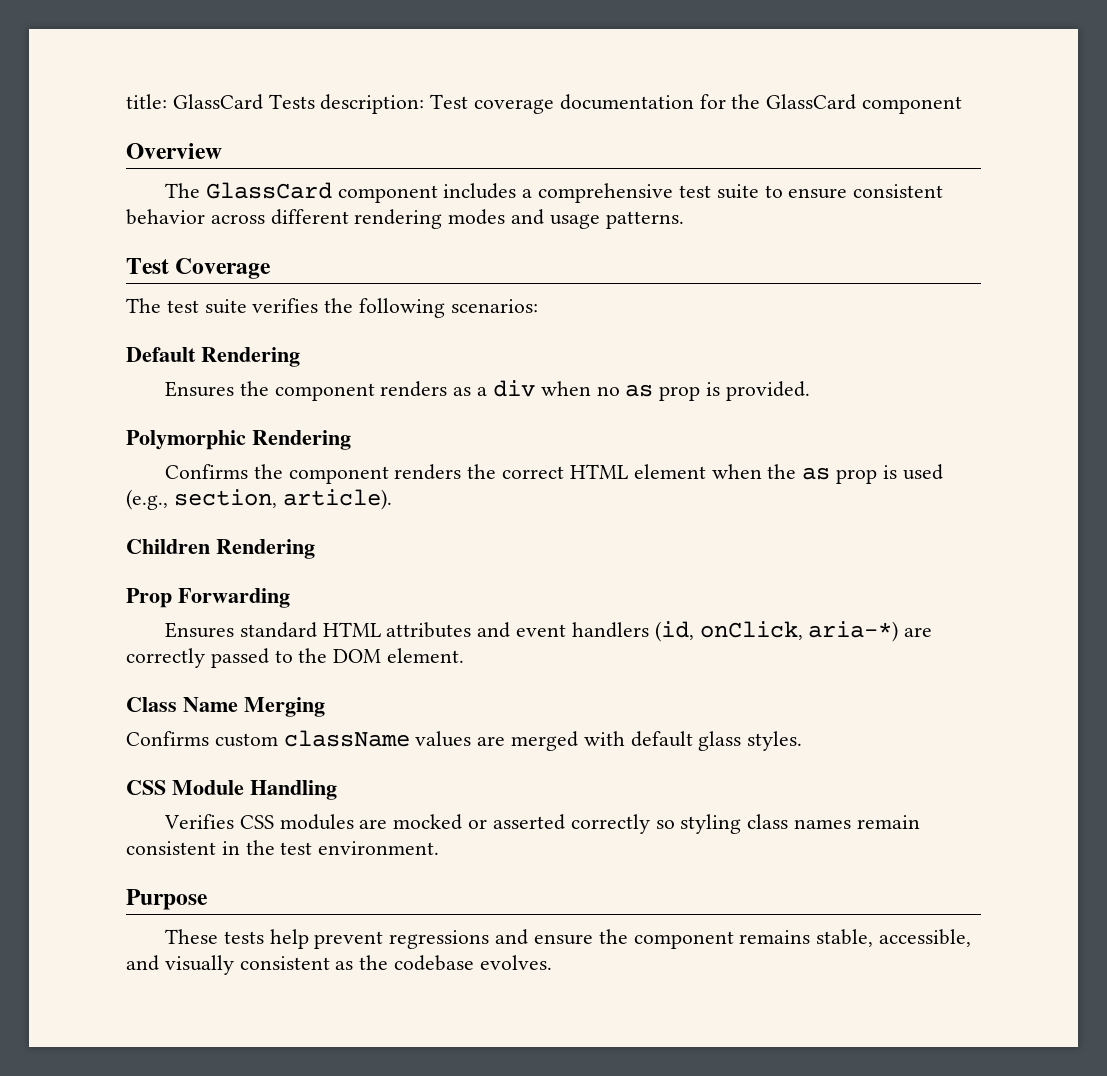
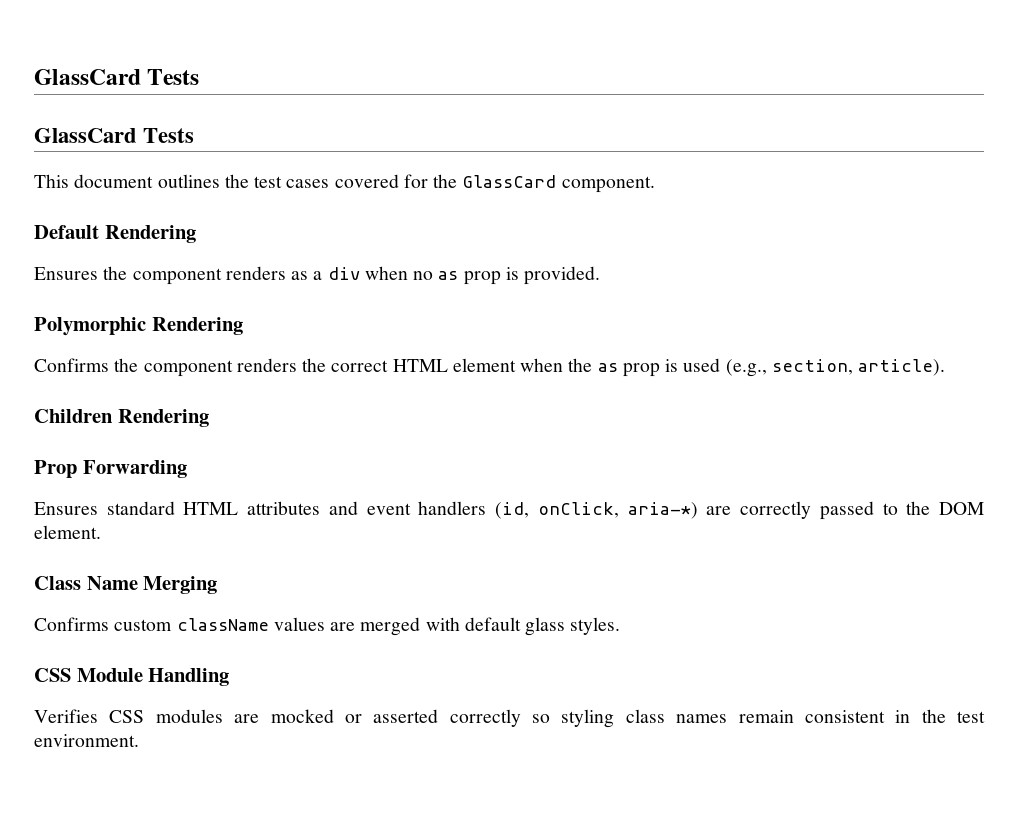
[126,94,963,114] [126,143,222,159] [165,182,944,203] [126,209,684,229] [126,258,272,279] [126,298,538,318] title: GlassCard Tests description: Test coverage documentation for the GlassCard component // Overview // The GlassCard component includes a comprehensive test suite to ensure consistent behavior across different rendering modes and usage patterns. // Test Coverage // The test suite verifies the following scenarios: -> [34,69,200,85] [34,128,195,143] [34,174,655,193] GlassCard Tests // GlassCard Tests // This document outlines the test cases covered for the GlassCard component.
[126,889,208,910] [165,929,971,949] [126,955,552,975] // Purpose // These tests help prevent regressions and ensure the component remains stable, accessible, and visually consistent as the codebase evolves. -> (139, 740) none

